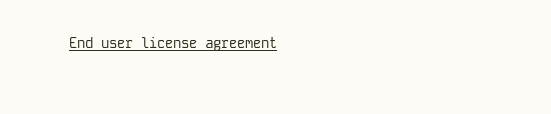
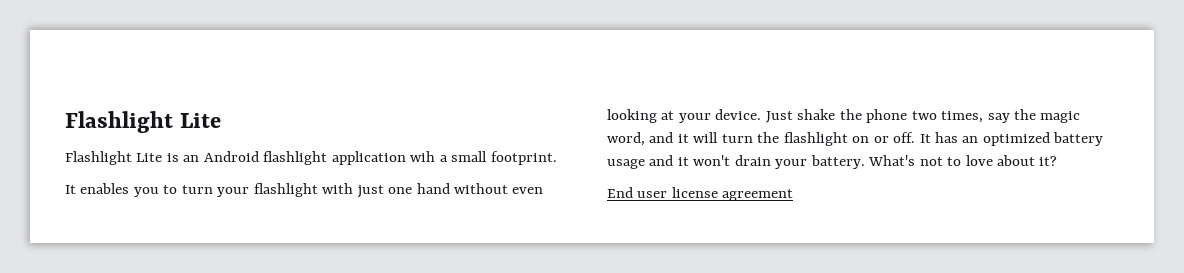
(69, 42) none -> [65,111,222,133] [65,151,557,165] [65,183,544,198] [607,109,1081,123] [607,132,1104,146] [607,155,1058,169] Flashlight Lite // Flashlight Lite is an Android flashlight application wih a small footprint. // It enables you to turn your flashlight with just one hand without even looking at your device. Just shake the phone two times, say the magic word, and it will turn the flashlight on or off. It has an optimized battery usage and it won't drain your battery. What's not to love about it? //

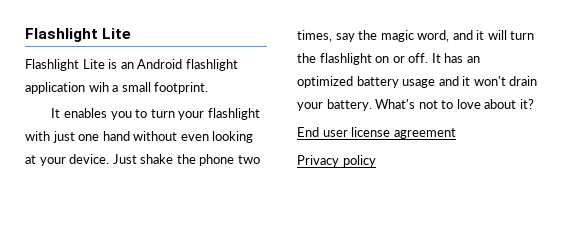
(794, 195) none -> [297,155,376,167] // Privacy policy

